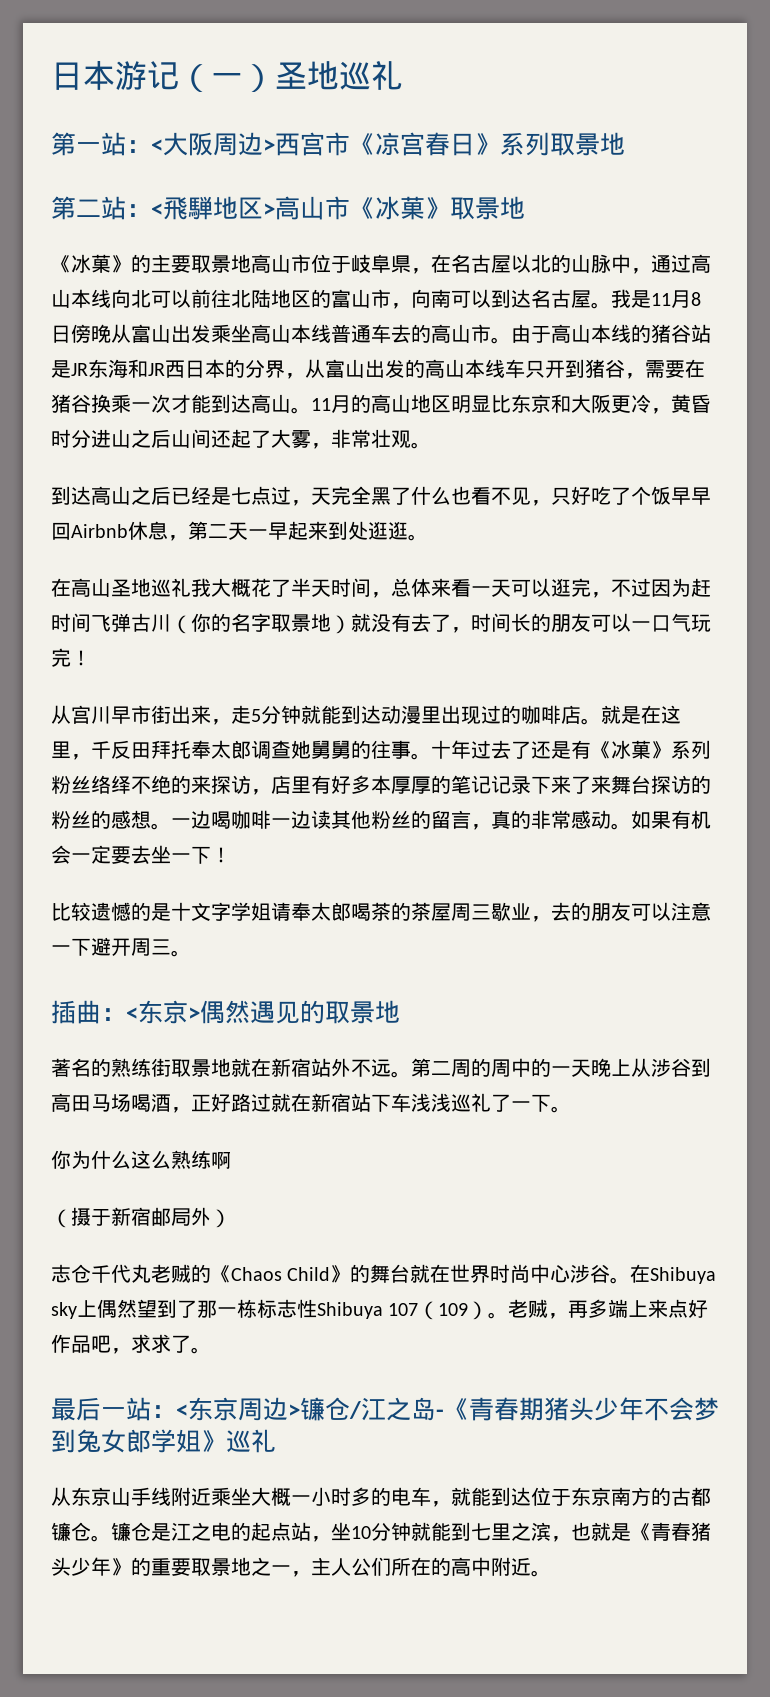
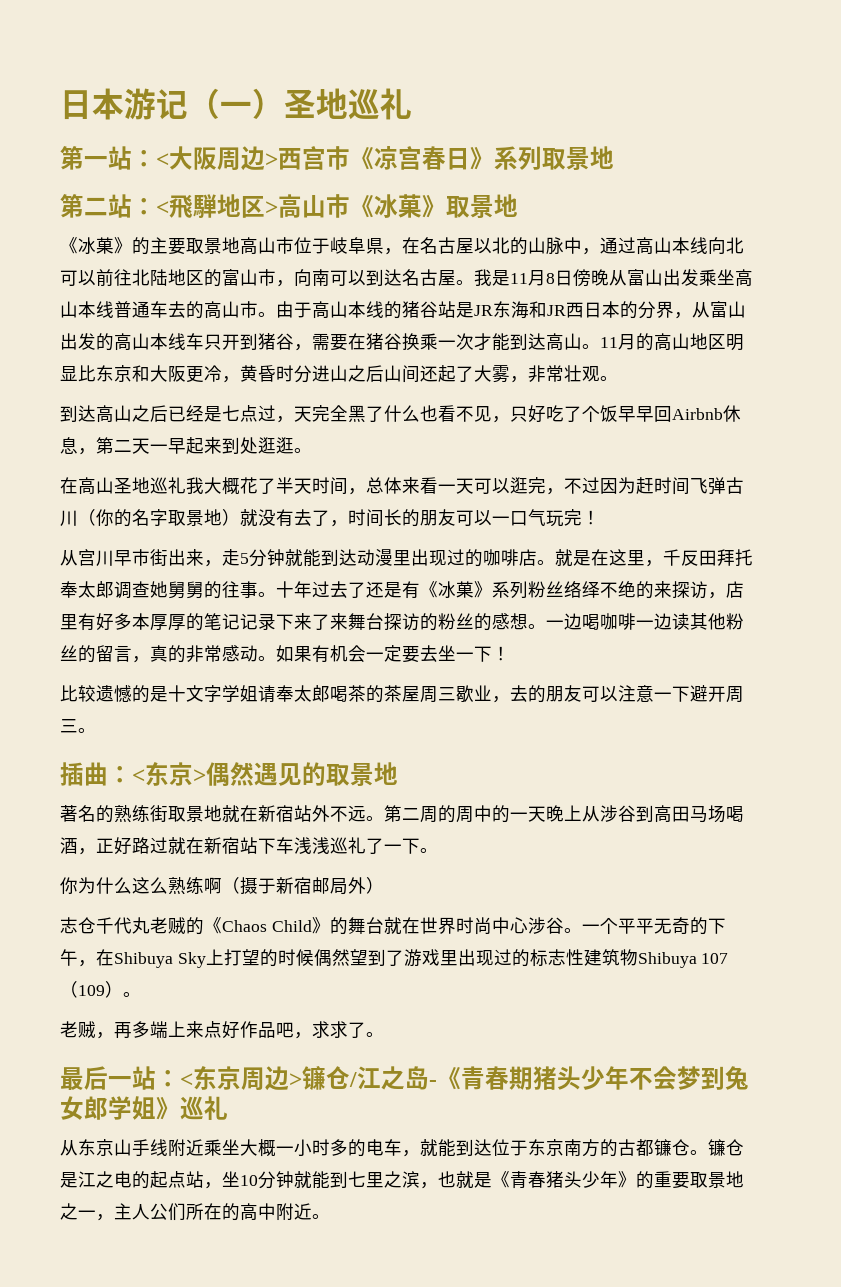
(231, 1160) // -> (222, 885) none
[630,1264,717,1284] [51,1299,317,1319] 在Shibuya sky上偶然望到了那一栋标志性 -> [581,917,726,935] [60,949,638,968] 一个平平无奇的下午，在Shibuya Sky上打望的时候偶然望到了游戏里出现过的标志性建筑物
(509, 1315) none -> (141, 994) //

